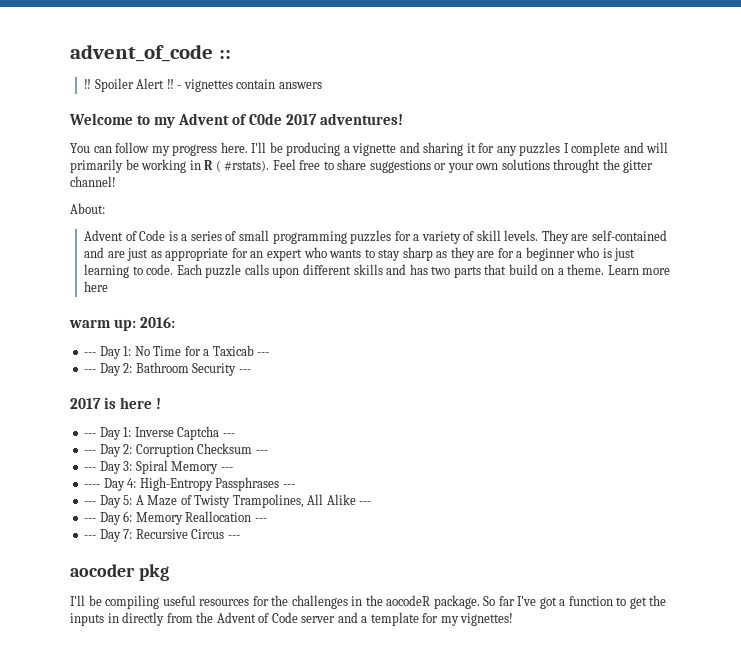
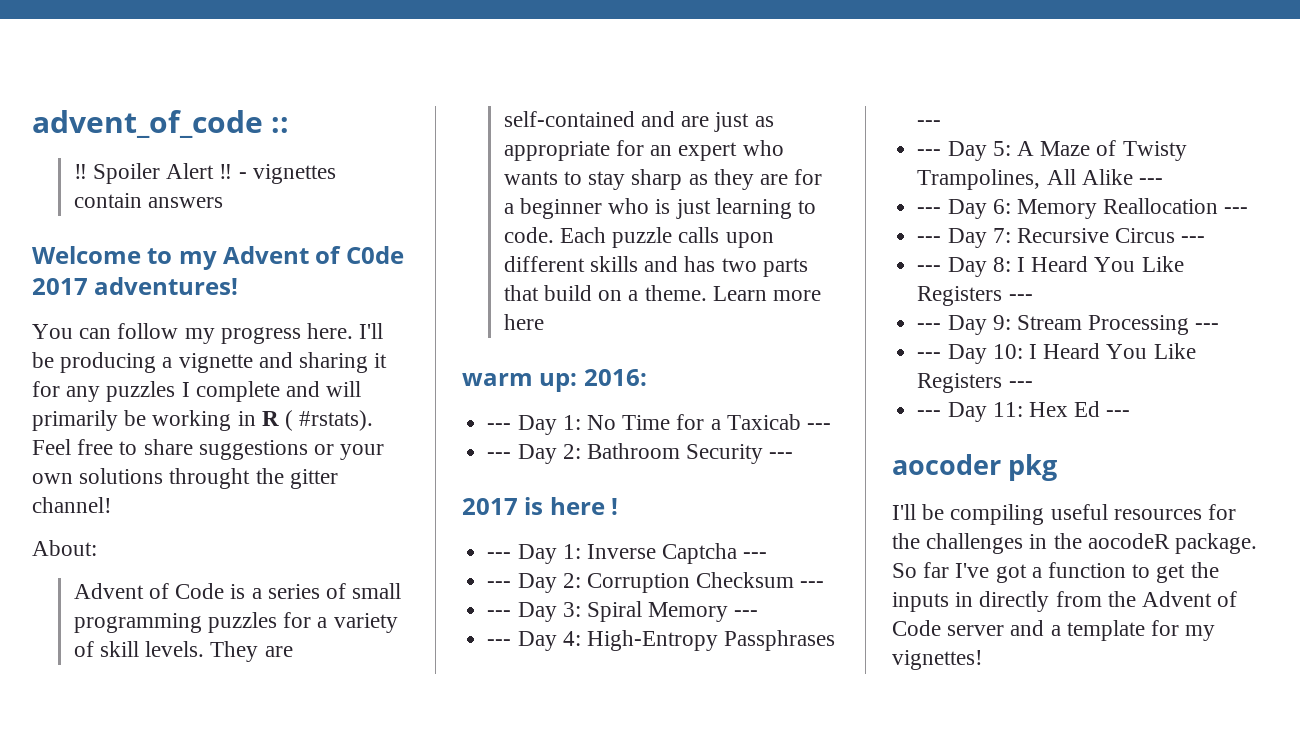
[84,484,101,488] ---- -> [487,639,512,646] ---
(240, 537) none -> [917,256,1184,277] [917,286,1033,306] [917,315,1220,335] [917,343,1196,364] [917,373,1033,393] [917,401,1131,422] // --- Day 8: I Heard You Like Registers --- // --- Day 9: Stream Processing --- // --- Day 10: I Heard You Like Registers --- // --- Day 11: Hex Ed ---

